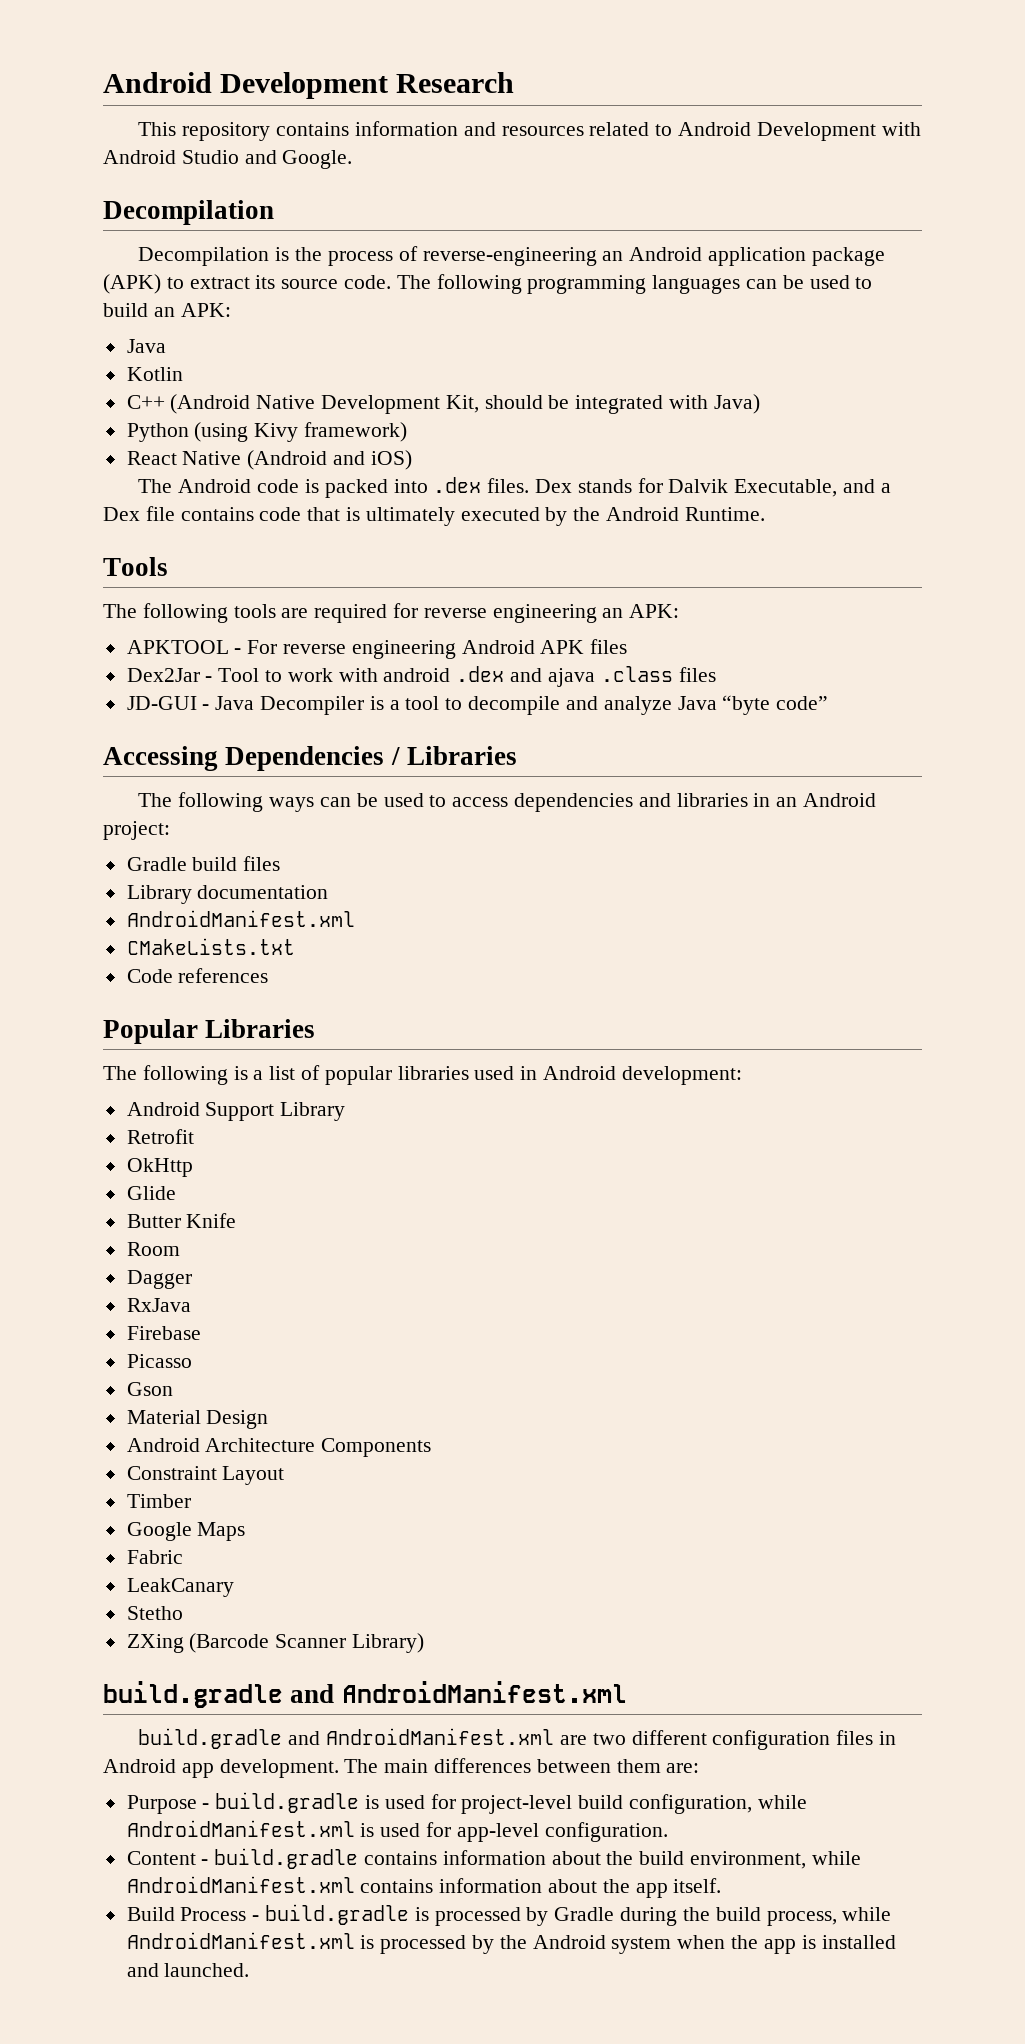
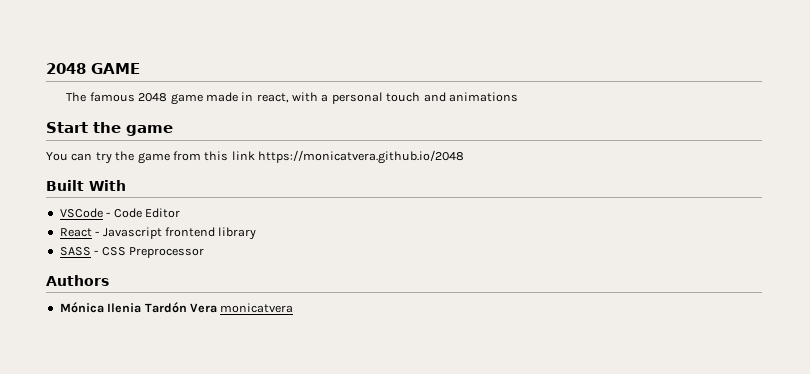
[103,72,515,99] [138,121,921,141] [103,150,353,169] [103,200,274,225] [138,246,885,266] [103,274,873,294] [103,303,231,317] [126,339,166,353] [126,367,183,381] [126,394,760,414] [126,422,408,442] [126,450,412,470] [138,477,891,498] [103,506,765,526] [103,557,168,576] [103,603,680,623] [126,639,628,659] [126,666,716,687] [126,695,829,715] [103,746,517,771] [138,792,876,812] [103,821,170,840] [126,856,281,871] [126,885,329,904] [126,910,355,927] [126,938,295,955] [126,968,269,983] [103,1019,316,1044] [103,1065,742,1085] [126,1102,346,1121] [126,1129,194,1144] [126,1158,193,1177] [126,1186,176,1200] [126,1213,237,1228] [126,1242,180,1256] [126,1270,192,1289] [126,1298,191,1312] [126,1326,201,1340] [126,1354,192,1368] [126,1382,173,1396] [126,1410,269,1429] [126,1438,432,1457] [126,1466,285,1485] [126,1494,191,1508] [126,1522,246,1541] [126,1550,183,1564] [126,1578,234,1597] [126,1606,183,1620] [126,1633,425,1653] [103,1681,627,1708] [138,1728,896,1750] [103,1758,700,1778] [126,1792,807,1814] [126,1820,668,1842] [126,1848,861,1869] [126,1876,722,1898] [126,1904,892,1926] [126,1932,896,1954] [126,1963,250,1977] Android Development Research // This repository contains information and resources related to Android Development with Android Studio and Google. // Decompilation // Decompilation is the process of reverse-engineering an Android application package (APK) to extract its source code. The following programming languages can be used to build an APK: // Java // Kotlin // C++ (Android Native Development Kit, should be integrated with Java) // Python (using Kivy framework) // React Native (Android and iOS) // The Android code is packed into .dex files. Dex stands for Dalvik Executable, and a Dex file contains code that is ultimately executed by the Android Runtime. // Tools // The following tools are required for reverse engineering an APK: // APKTOOL - For reverse engineering Android APK files // Dex2Jar - Tool to work with android .dex and ajava .class files // JD-GUI - Java Decompiler is a tool to decompile and analyze Java “byte code” // Accessing Dependencies / Libraries // The following ways can be used to access dependencies and libraries in an Android project: // Gradle build files // Library documentation // AndroidManifest.xml // CMakeLists.txt // Code references // Popular Libraries // The following is a list of popular libraries used in Android development: // Android Support Library // Retrofit // OkHttp // Glide // Butter Knife // Room // Dagger // RxJava // Firebase // Picasso // Gson // Material Design // Android Architecture Components // Constraint Layout // Timber // Google Maps // Fabric // LeakCanary // Stetho // ZXing (Barcode Scanner Library) // build.gradle and AndroidManifest.xml // build.gradle and AndroidManifest.xml are two different configuration files in Android app development. The main differences between them are: // Purpose - build.gradle is used for project-level build configuration, while AndroidManifest.xml is used for app-level configuration. // Content - build.gradle contains information about the build environment, while AndroidManifest.xml contains information about the app itself. // Build Process - build.gradle is processed by Gradle during the build process, while AndroidManifest.xml is processed by the Android system when the app is installed and launched. -> [46,63,140,74] [66,92,518,105] [46,122,173,136] [46,150,464,164] [46,180,126,191] [59,208,180,218] [59,227,257,240] [59,247,204,258] [46,275,109,286] [59,302,294,313] 2048 GAME // The famous 2048 game made in react, with a personal touch and animations // Start the game // You can try the game from this link https://monicatvera.github.io/2048 // Built With // VSCode - Code Editor // React - Javascript frontend library // SASS - CSS Preprocessor // Authors // Mónica Ilenia Tardón Vera monicatvera

